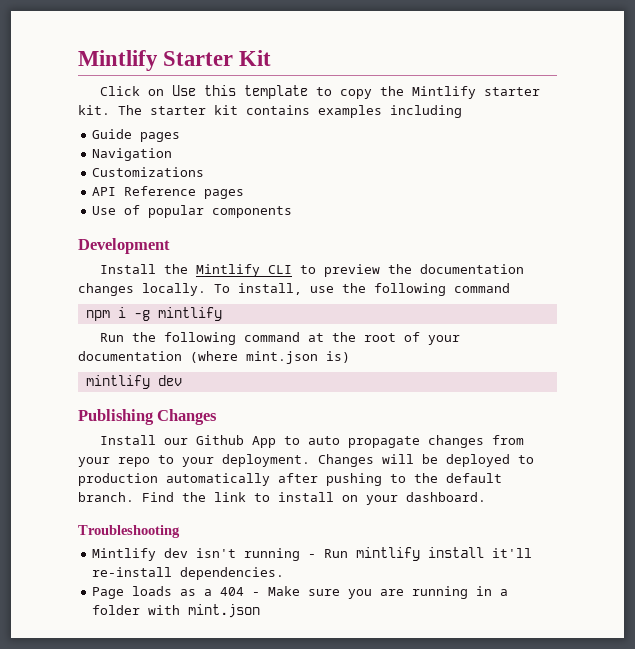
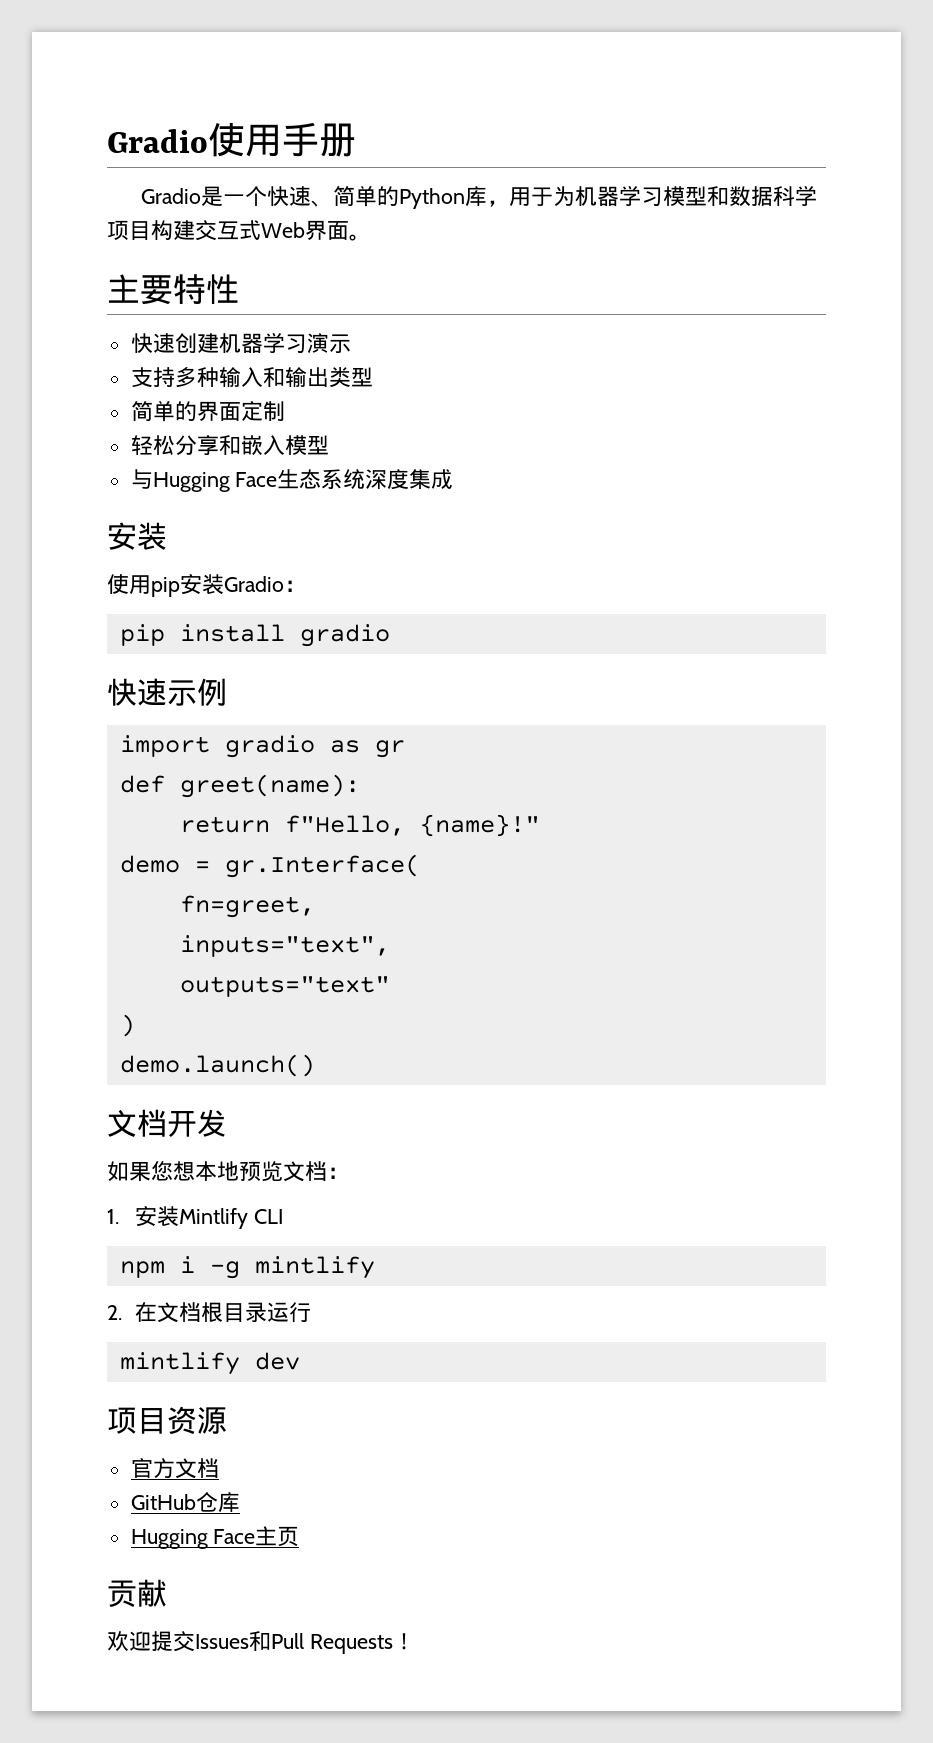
[78,50,272,71] [99,85,540,99] [78,105,462,118] [92,129,181,142] [92,148,173,161] [92,167,205,177] [92,186,245,199] [92,205,293,218] [78,238,170,254] [99,264,524,277] [78,283,510,296] [85,307,222,321] [99,332,460,345] [78,351,350,364] [85,375,182,389] [78,409,218,425] [99,435,524,448] [78,454,534,467] [78,473,502,486] [78,492,486,505] [78,525,180,538] [92,547,533,561] [92,567,285,580] [92,586,509,599] [92,604,261,618] Mintlify Starter Kit // Click on Use this template to copy the Mintlify starter kit. The starter kit contains examples including // Guide pages // Navigation // Customizations // API Reference pages // Use of popular components // Development // Install the Mintlify CLI to preview the documentation changes locally. To install, use the following command // npm i -g mintlify // Run the following command at the root of your documentation (where mint.json is) // mintlify dev // Publishing Changes // Install our Github App to auto propagate changes from your repo to your deployment. Changes will be deployed to production automatically after pushing to the default branch. Find the link to install on your dashboard. // Troubleshooting // Mintlify dev isn't running - Run mintlify install it'll re-install dependencies. // Page loads as a 404 - Make sure you are running in a folder with mint.json -> [107,122,356,157] [140,186,817,209] [107,220,371,241] [107,274,239,305] [130,333,351,354] [130,367,373,388] [130,401,285,422] [130,435,329,456] [130,469,454,492] [107,522,167,550] [107,574,306,597] [119,624,390,647] [107,678,227,706] [119,735,405,758] [119,774,360,798] [179,814,540,837] [119,854,420,878] [179,895,315,918] [179,935,390,957] [179,976,390,997] [119,1014,135,1037] [119,1054,315,1077] [107,1109,227,1137] [107,1160,349,1182] [107,1206,283,1229] [119,1256,375,1279] [107,1302,311,1323] [119,1352,300,1375] [107,1406,227,1435] [130,1458,219,1479] [130,1492,240,1512] [130,1526,300,1549] [107,1579,167,1608] [107,1631,415,1654] Gradio使用手册 // Gradio是一个快速、简单的Python库，用于为机器学习模型和数据科学项目构建交互式Web界面。 // 主要特性 // 快速创建机器学习演示 // 支持多种输入和输出类型 // 简单的界面定制 // 轻松分享和嵌入模型 // 与Hugging Face生态系统深度集成 // 安装 // 使用pip安装Gradio： // pip install gradio // 快速示例 // import gradio as gr // def greet(name): // return f"Hello, {name}!" // demo = gr.Interface( // fn=greet, // inputs="text", // outputs="text" // ) // demo.launch() // 文档开发 // 如果您想本地预览文档： // 1.安装Mintlify CLI // npm i -g mintlify // 2.在文档根目录运行 // mintlify dev // 项目资源 // 官方文档 // GitHub仓库 // Hugging Face主页 // 贡献 // 欢迎提交Issues和Pull Requests！

